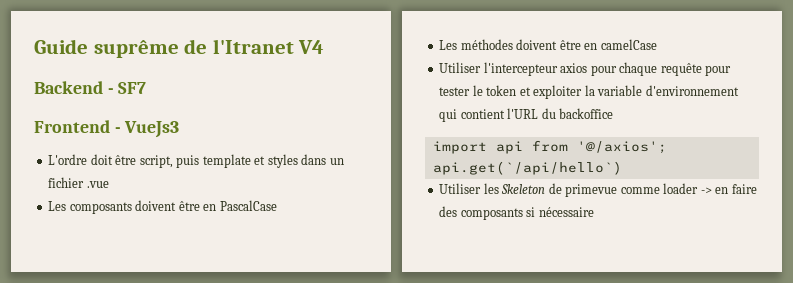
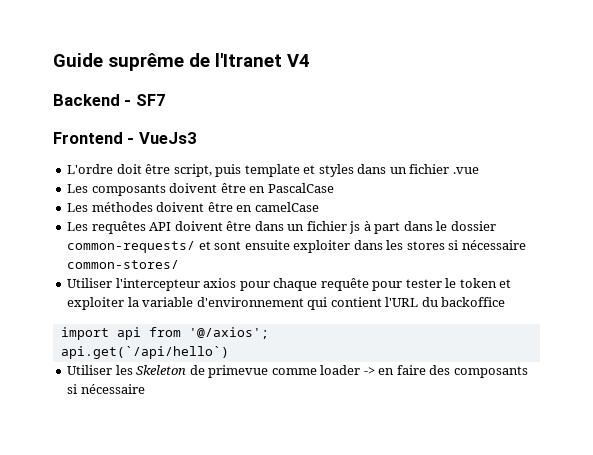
(657, 44) none -> [67,221,496,234] [67,240,526,253] [67,260,180,269] // Les requêtes API doivent être dans un fichier js à part dans le dossier common-requests/ et sont ensuite exploiter dans les stores si nécessaire common-stores/

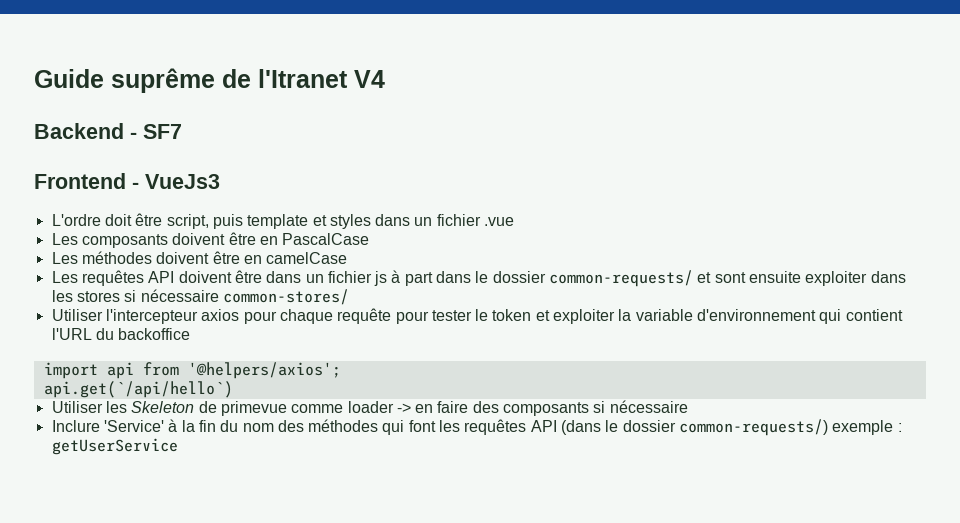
[188,327,269,339] '@/axios'; -> [187,362,341,379] '@helpers/axios';
(145, 389) none -> [51,419,902,436] [51,438,178,455] // Inclure 'Service' à la fin du nom des méthodes qui font les requêtes API (dans le dossier common-requests/) exemple : getUserService

